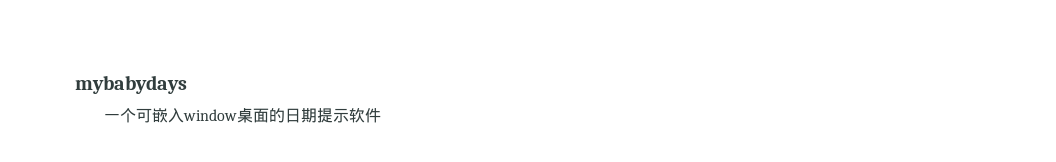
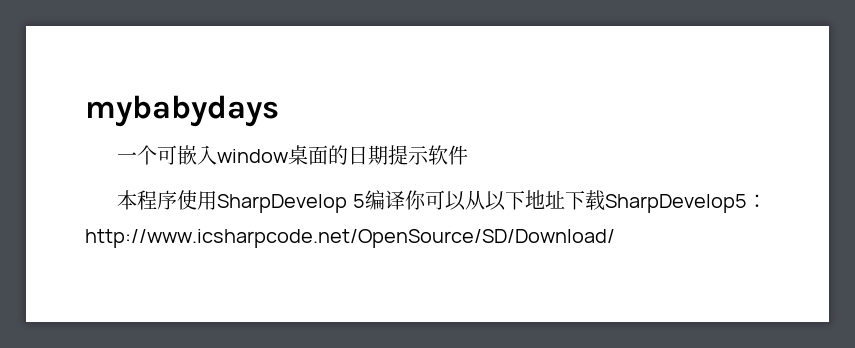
(382, 115) none -> [117,190,767,213] [85,229,615,248] // 本程序使用SharpDevelop 5编译你可以从以下地址下载SharpDevelop5：http://www.icsharpcode.net/OpenSource/SD/Download/

